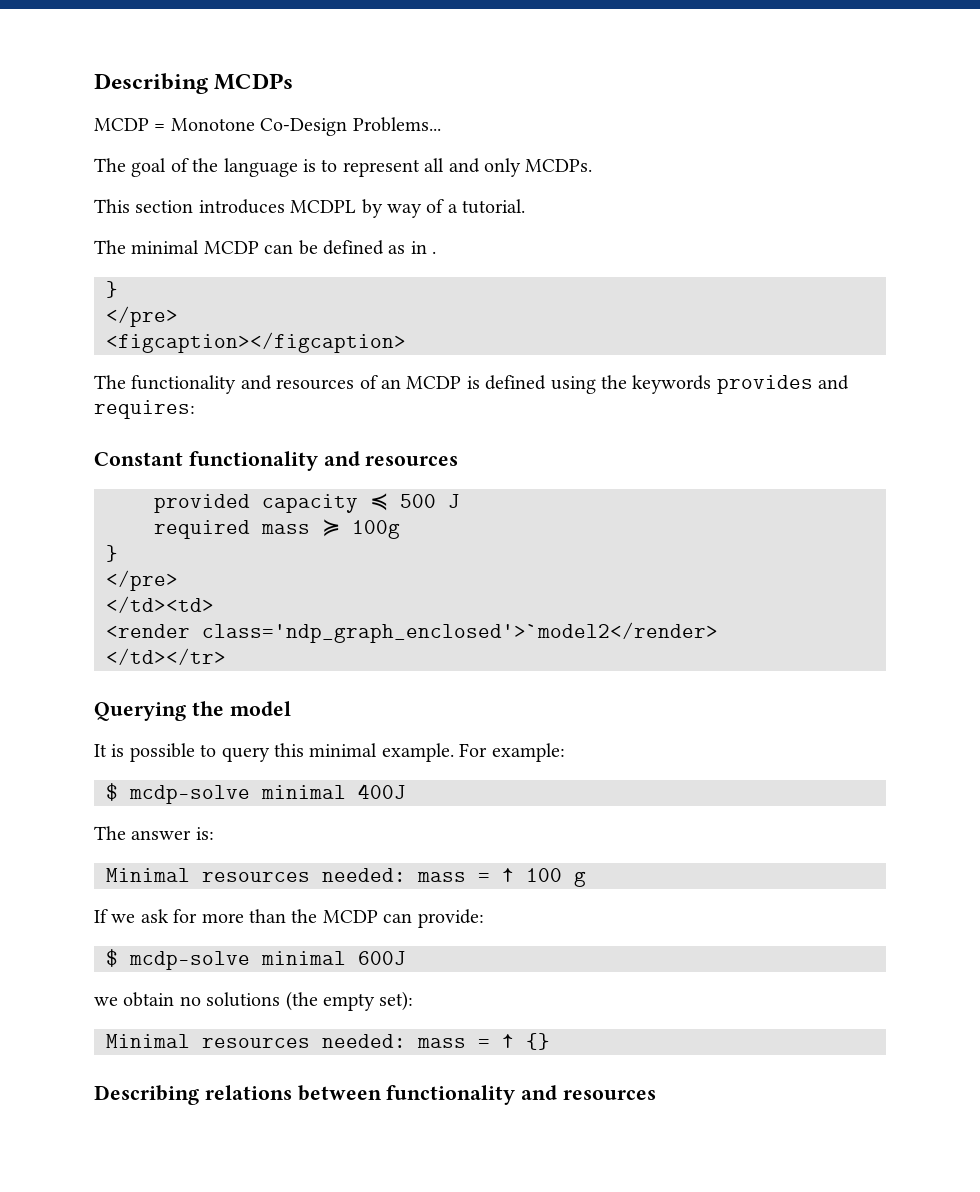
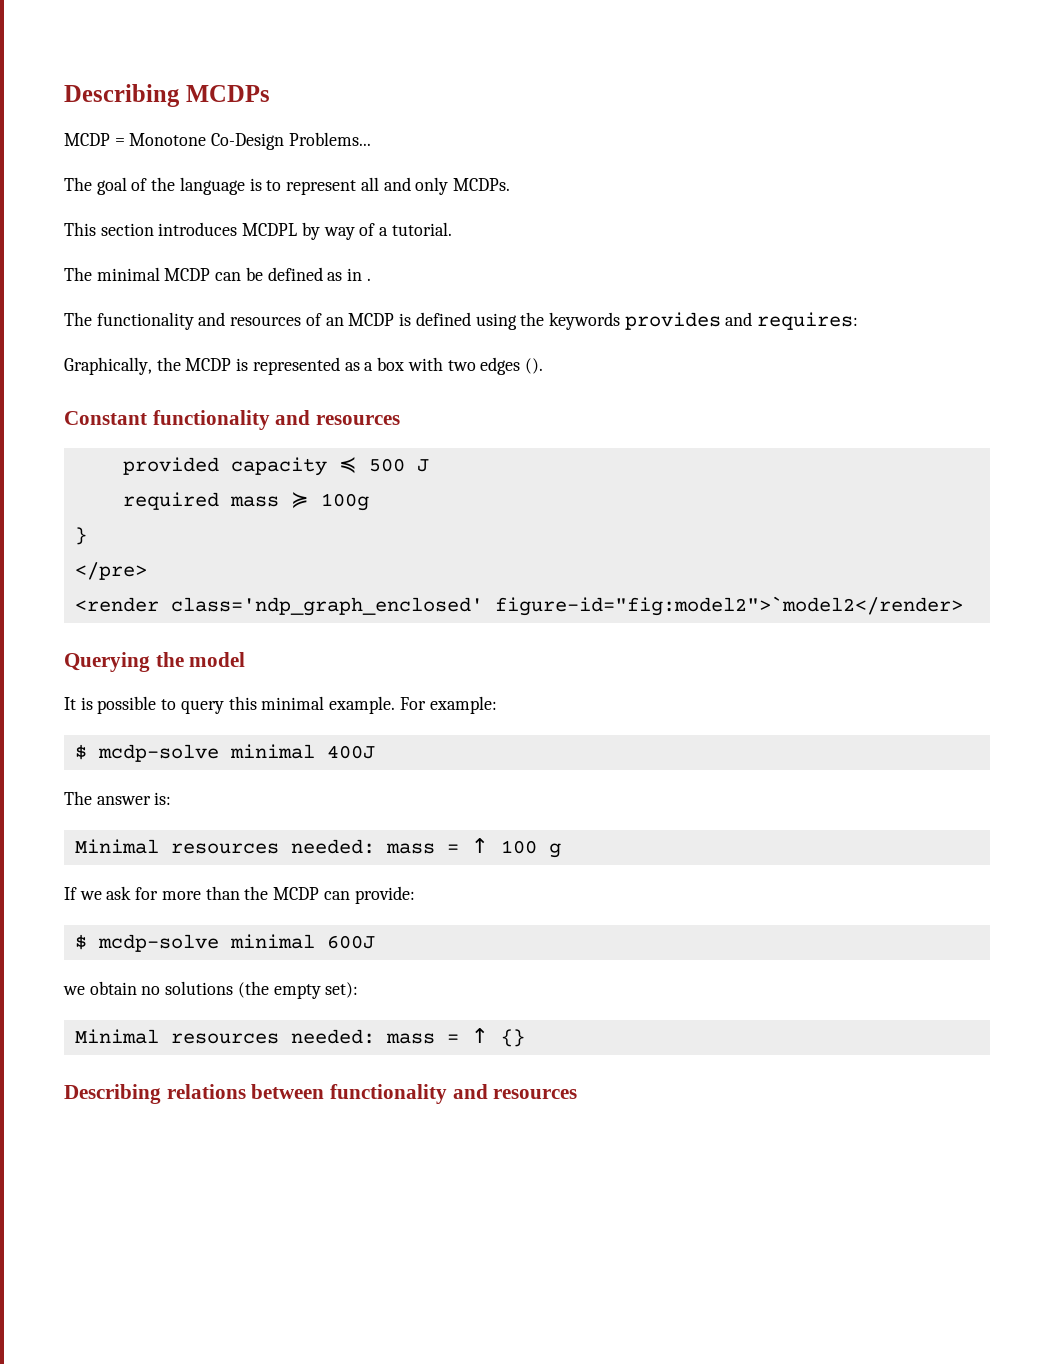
[106,281,118,298] [106,306,178,327] [106,332,406,353] // } // </pre> // <figcaption></figcaption> -> (371, 279) none
(195, 409) none -> [64,357,543,375] // Graphically, the MCDP is represented as a box with two edges ().
[106,596,214,613] // </td><td> -> (147, 571) none
[202,622,718,643] [106,648,226,665] class='ndp_graph_enclosed'>`model2</render> // </td></tr> -> [170,596,963,616] class='ndp_graph_enclosed' figure-id="fig:model2">`model2</render>

